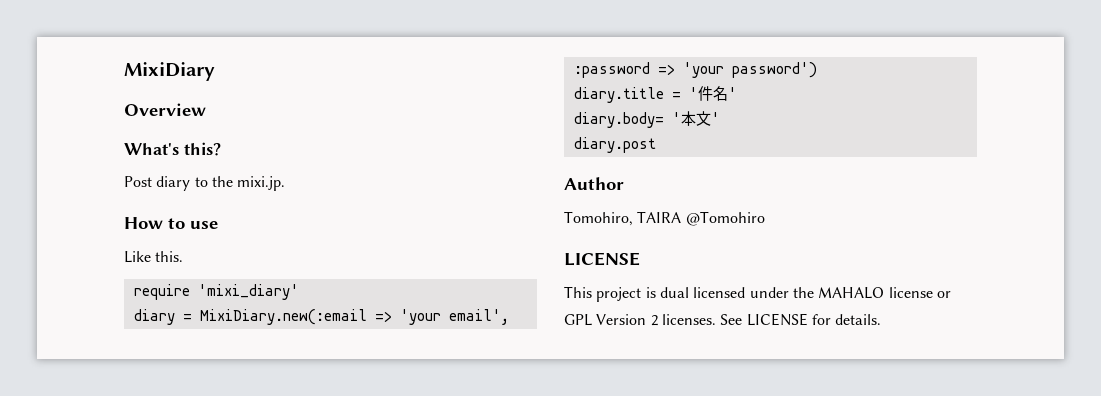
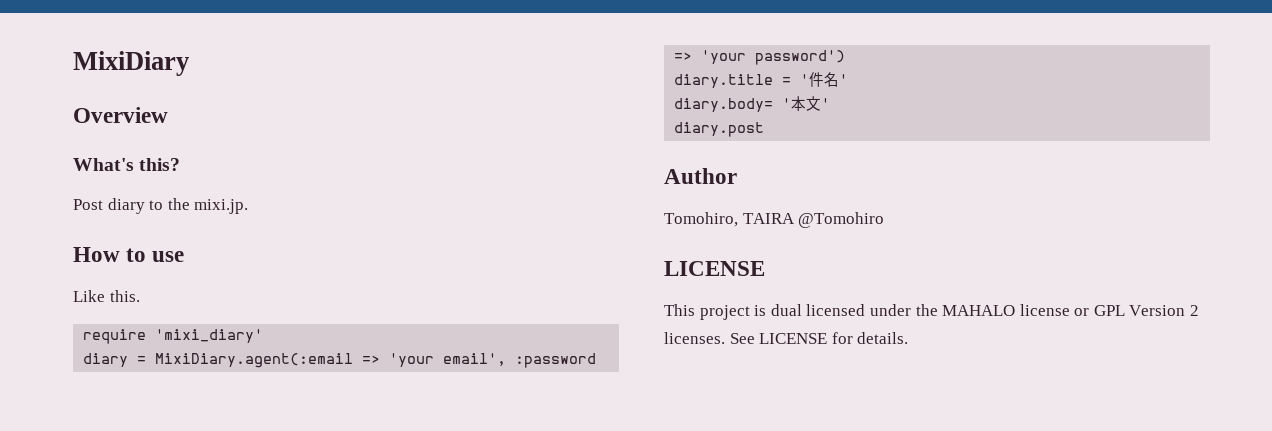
[199,309,367,325] MixiDiary.new(:email -> [155,353,354,368] MixiDiary.agent(:email

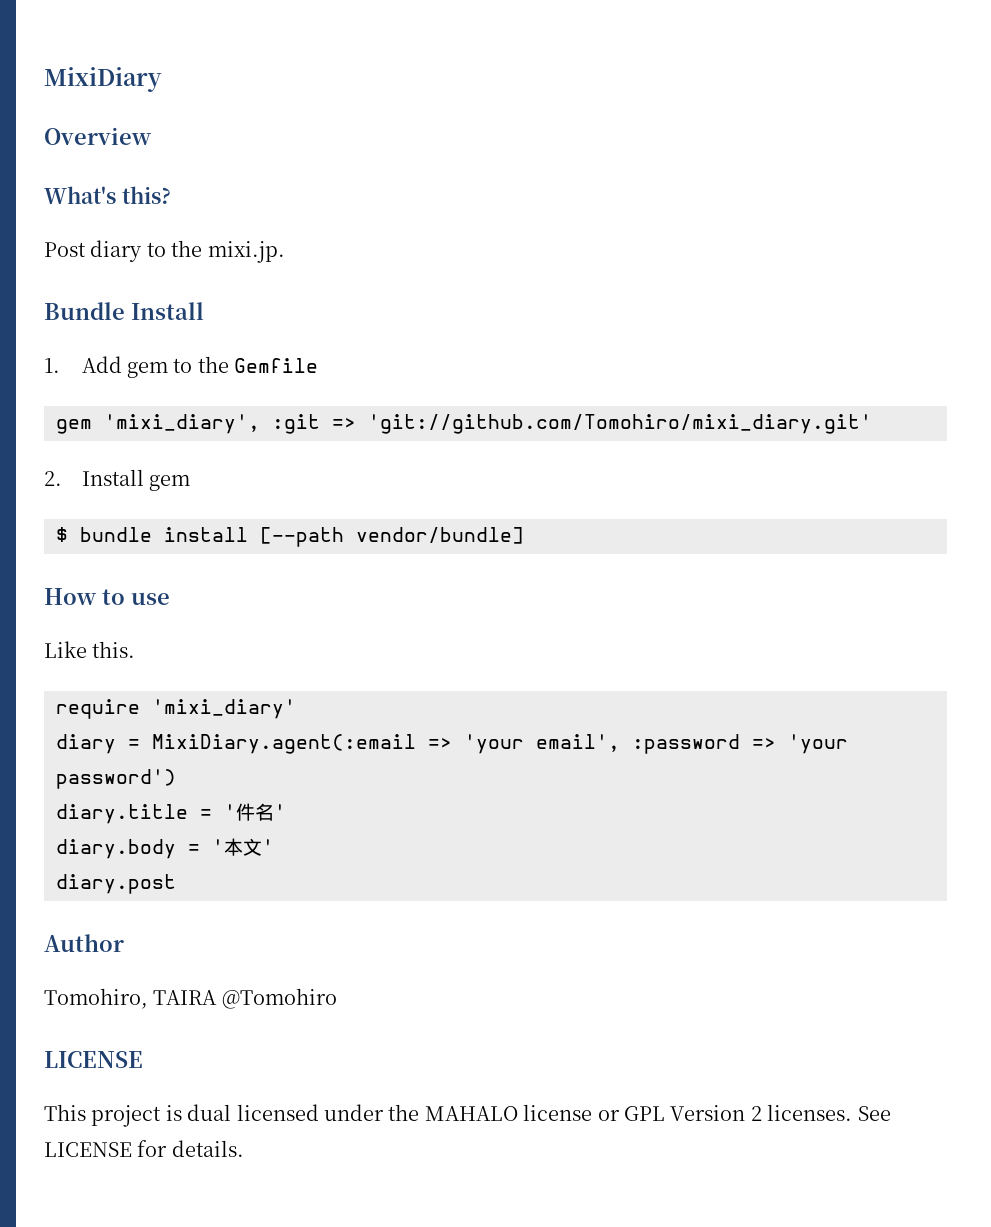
(249, 206) none -> [44,302,204,320] [44,356,319,378] [56,414,872,434] [44,469,190,491] [56,527,524,547] // Bundle Install // 1. Add gem to the Gemfile // gem 'mixi_diary', :git => 'git://github.com/Tomohiro/mixi_diary.git' // 2. Install gem // $ bundle install [--path vendor/bundle]
[674,98,774,112] diary.body= -> [56,839,200,859] diary.body =

